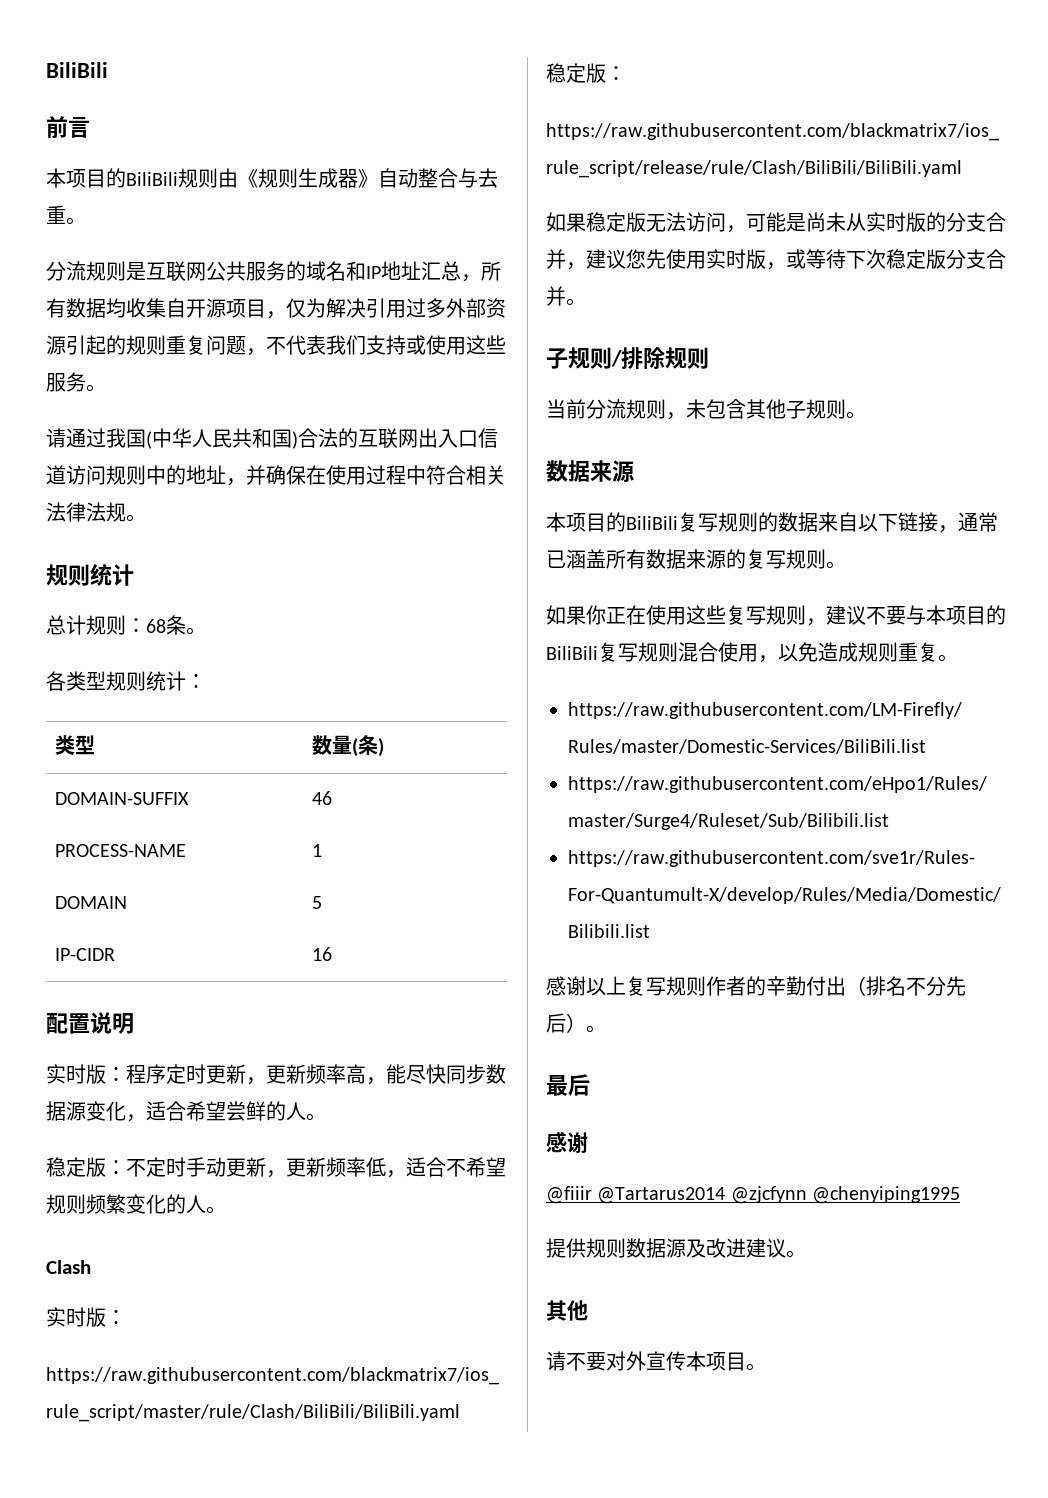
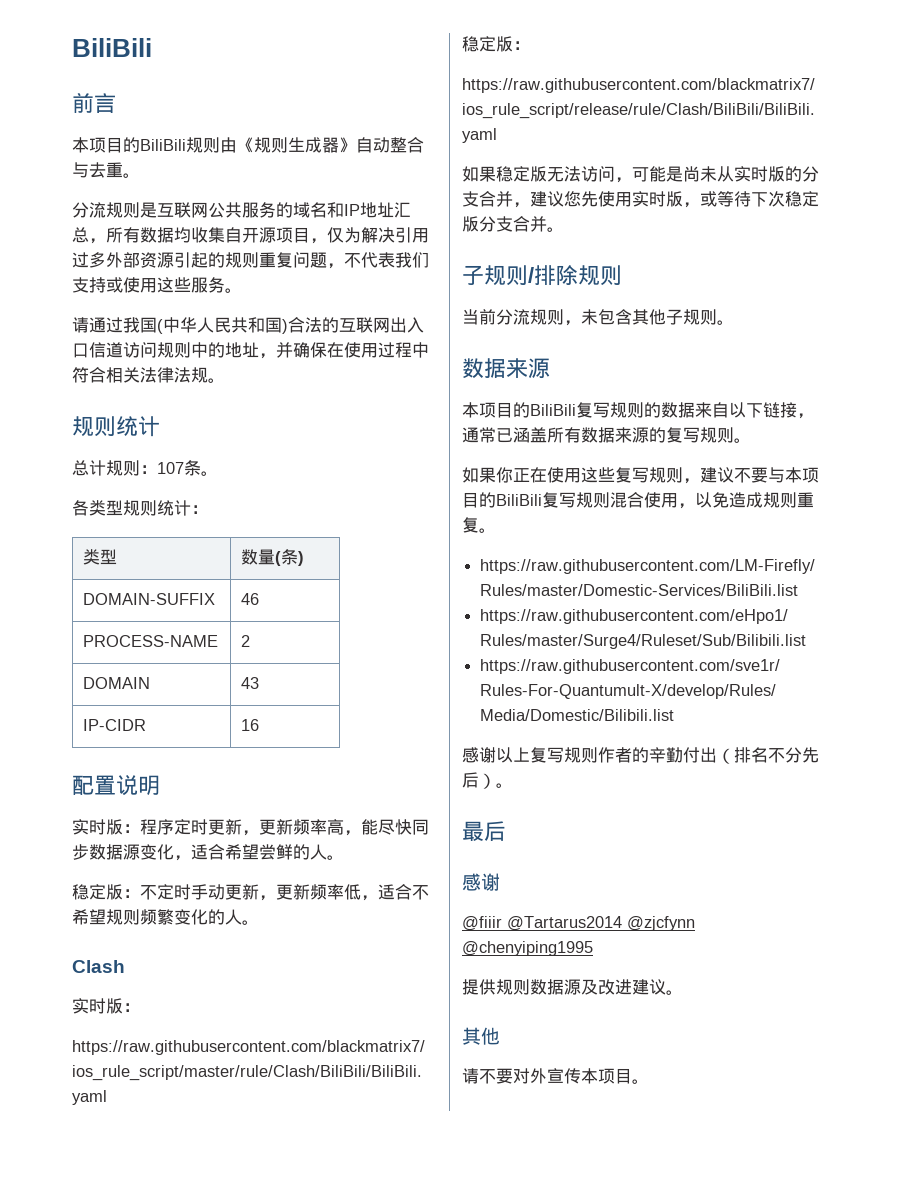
[146,619,166,633] 68 -> [157,462,184,474] 107
[312,844,323,857] 1 -> [241,635,251,647] 2
[312,896,323,909] 5 -> [241,677,260,689] 43

